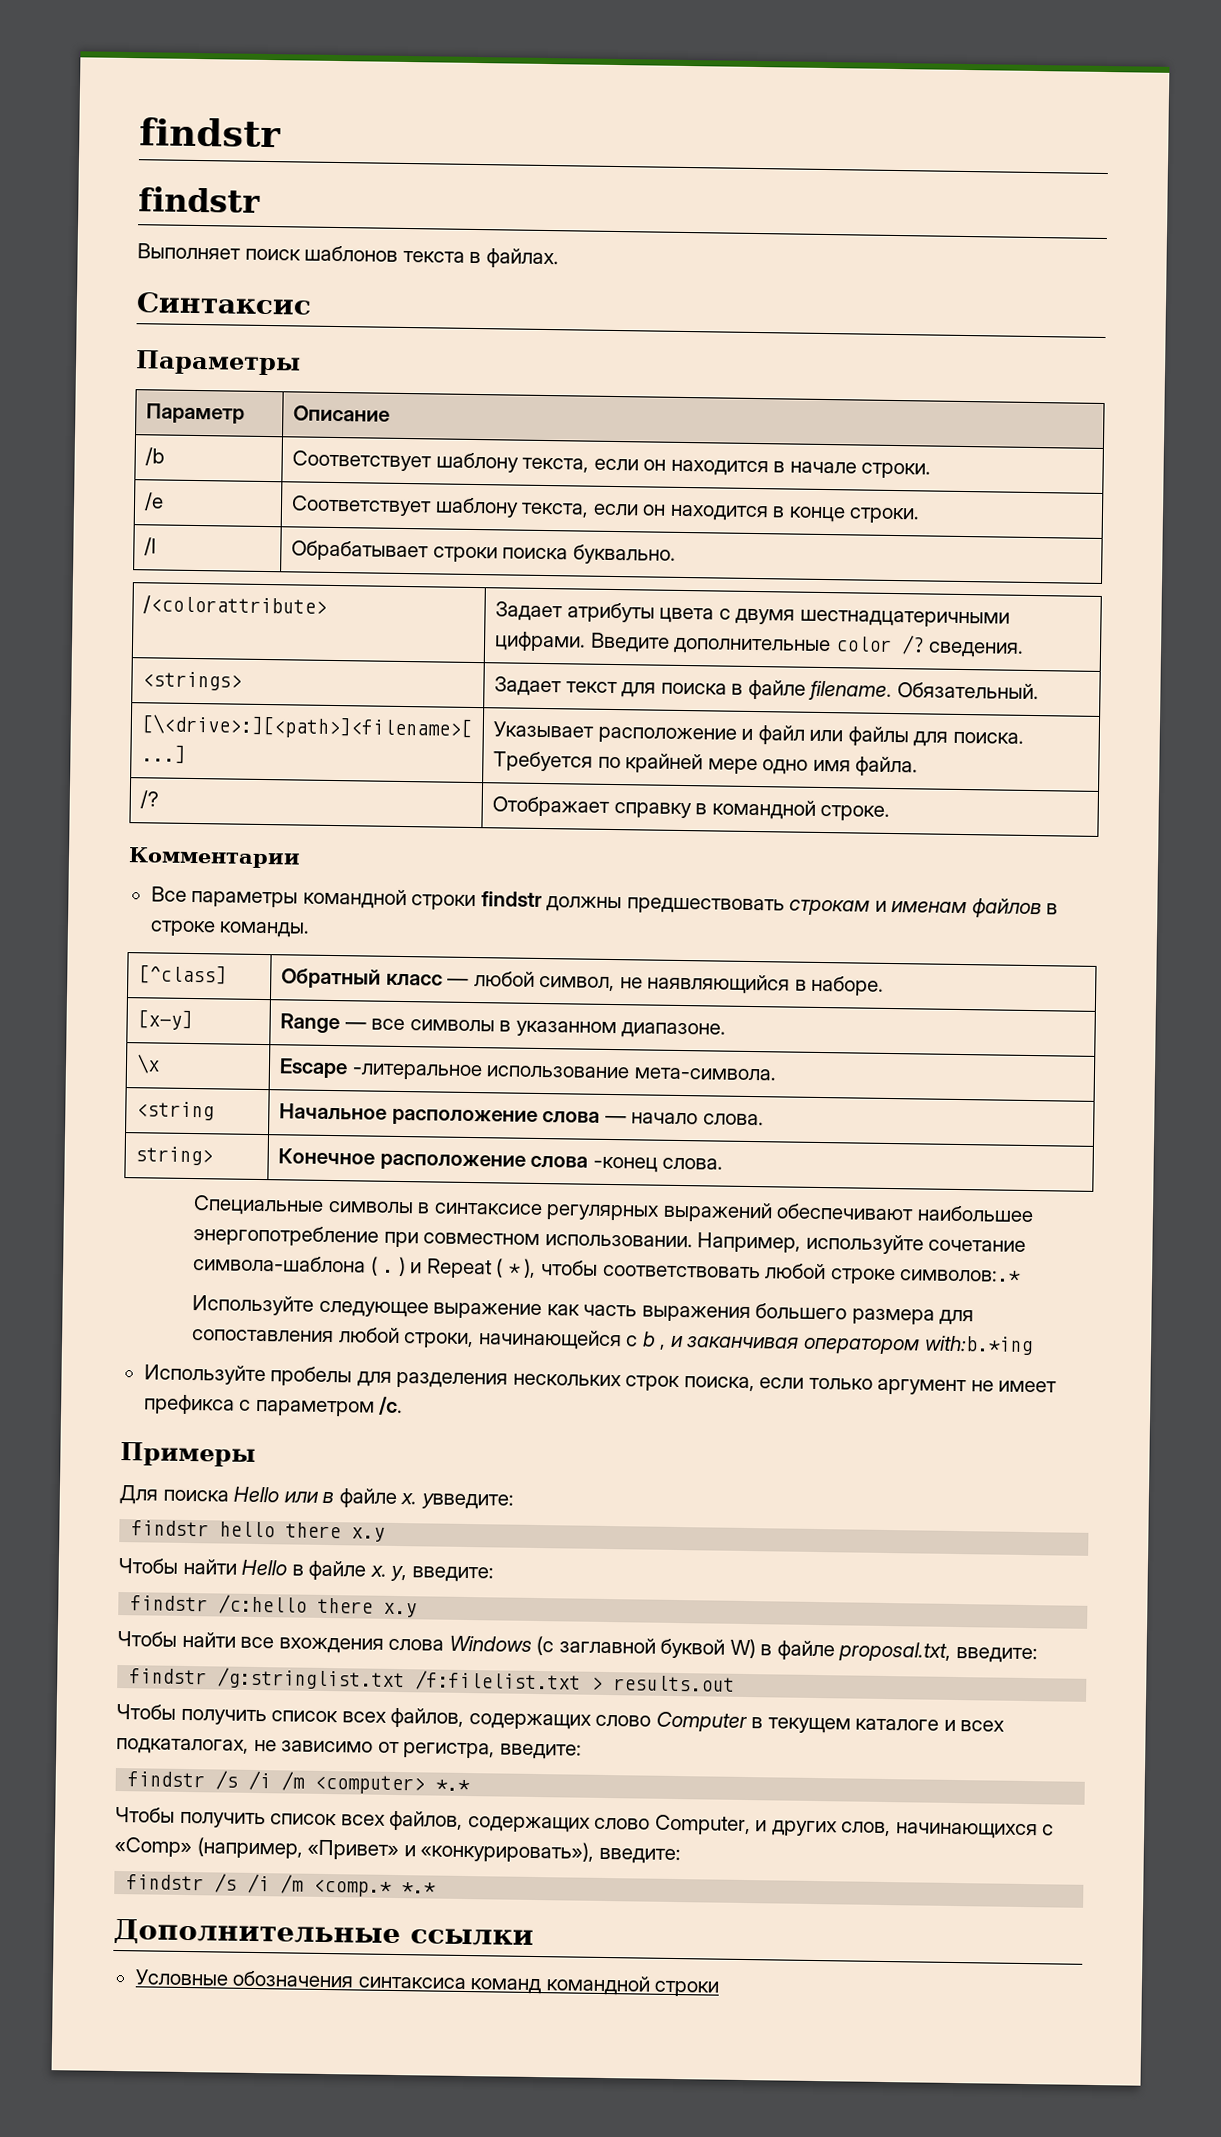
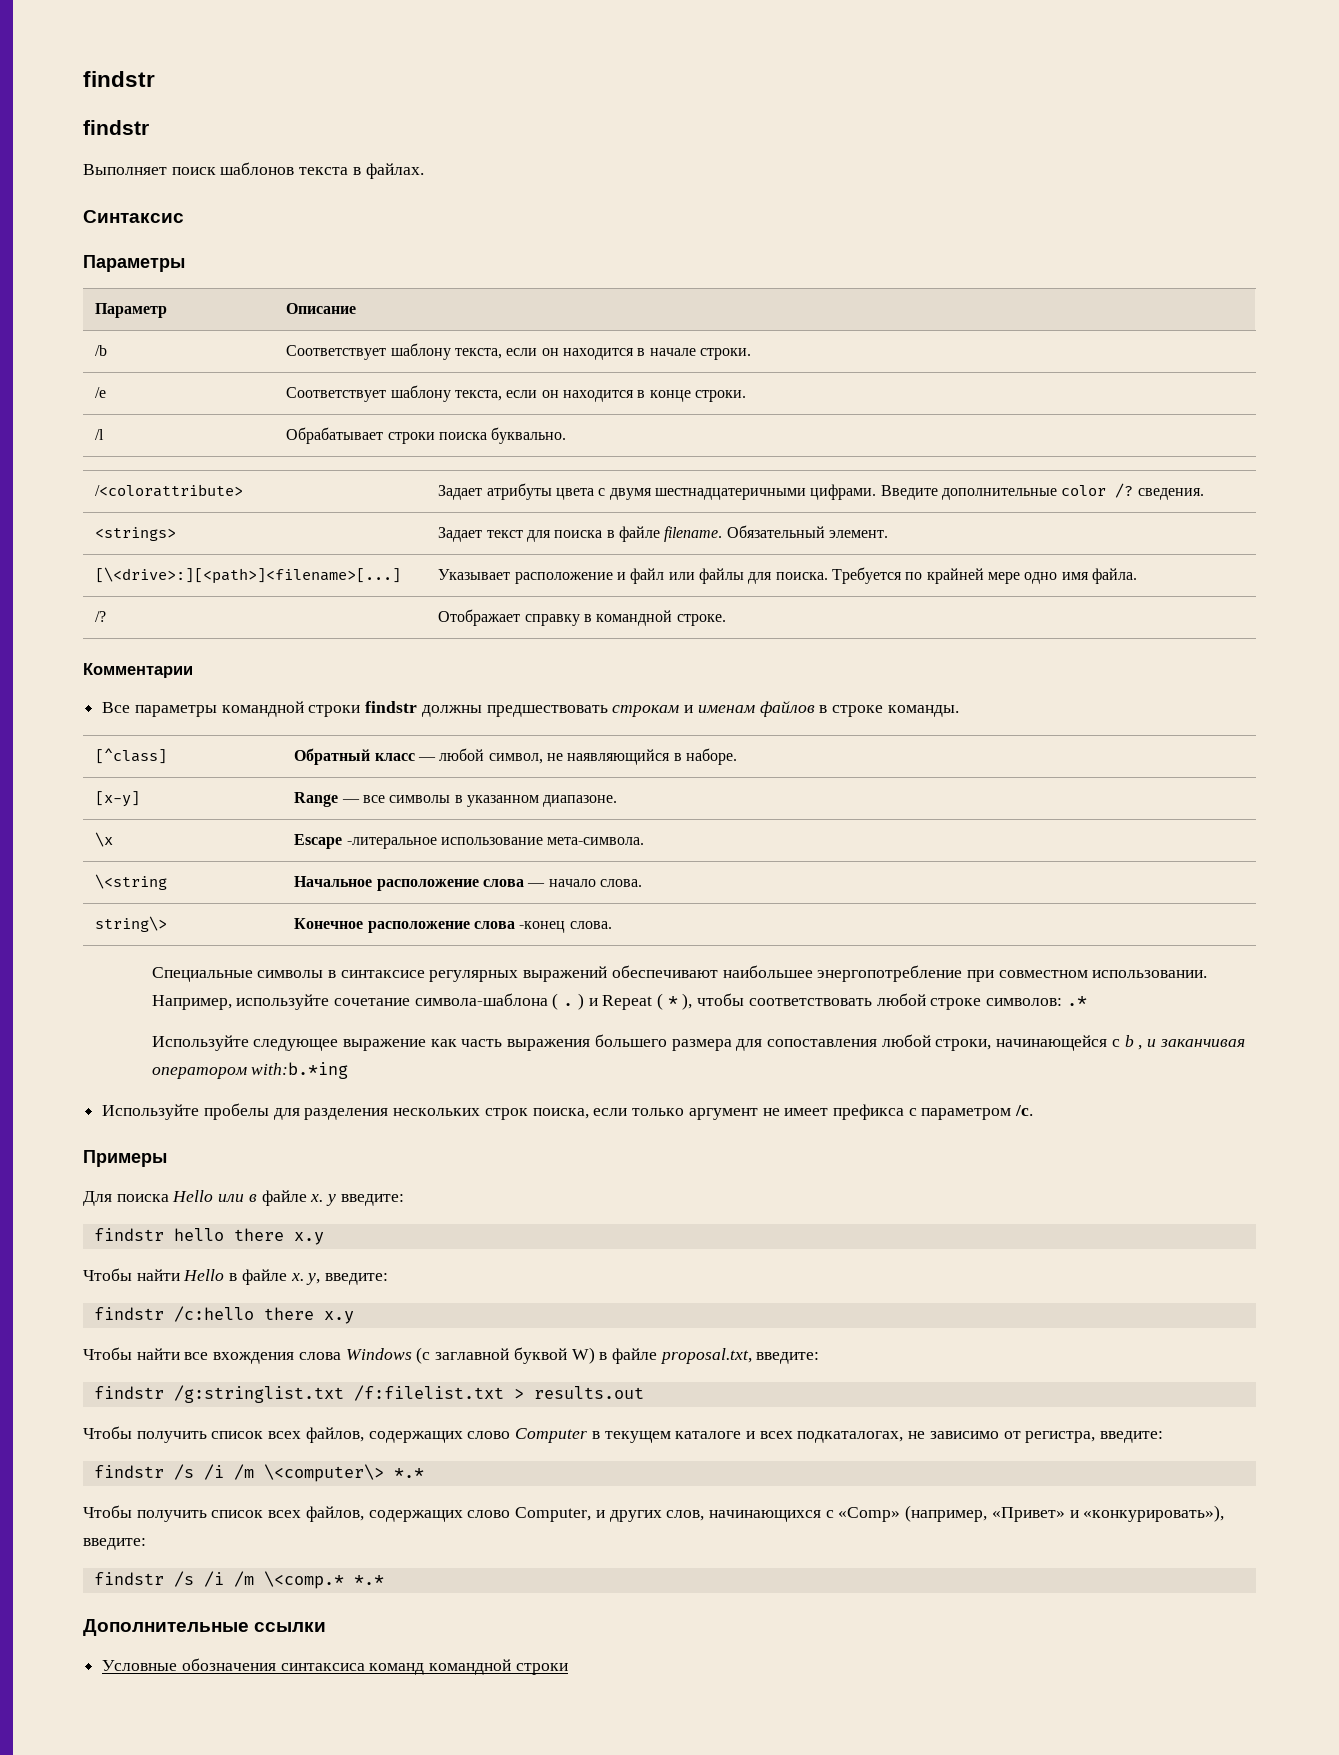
[896,682,1039,700] [140,714,472,740] [140,744,186,764] Обязательный. // [\<drive>:][<path>]<filename>[ ...] -> [726,525,889,538] [95,567,402,584] Обязательный элемент. // [\<drive>:][<path>]<filename>[...]
[135,1101,214,1121] <string -> [95,874,168,890] \<string
[134,1146,213,1166] string> -> [95,916,168,932] string\>
[900,1269,1022,1282] символов:.* -> [986,996,1087,1006] символов: .*
[420,1493,514,1510] yвведите: -> [326,1194,404,1206] y введите:
[314,1774,426,1795] <computer> -> [263,1464,384,1482] \<computer\>
[313,1878,393,1897] <comp.* -> [263,1571,344,1589] \<comp.*

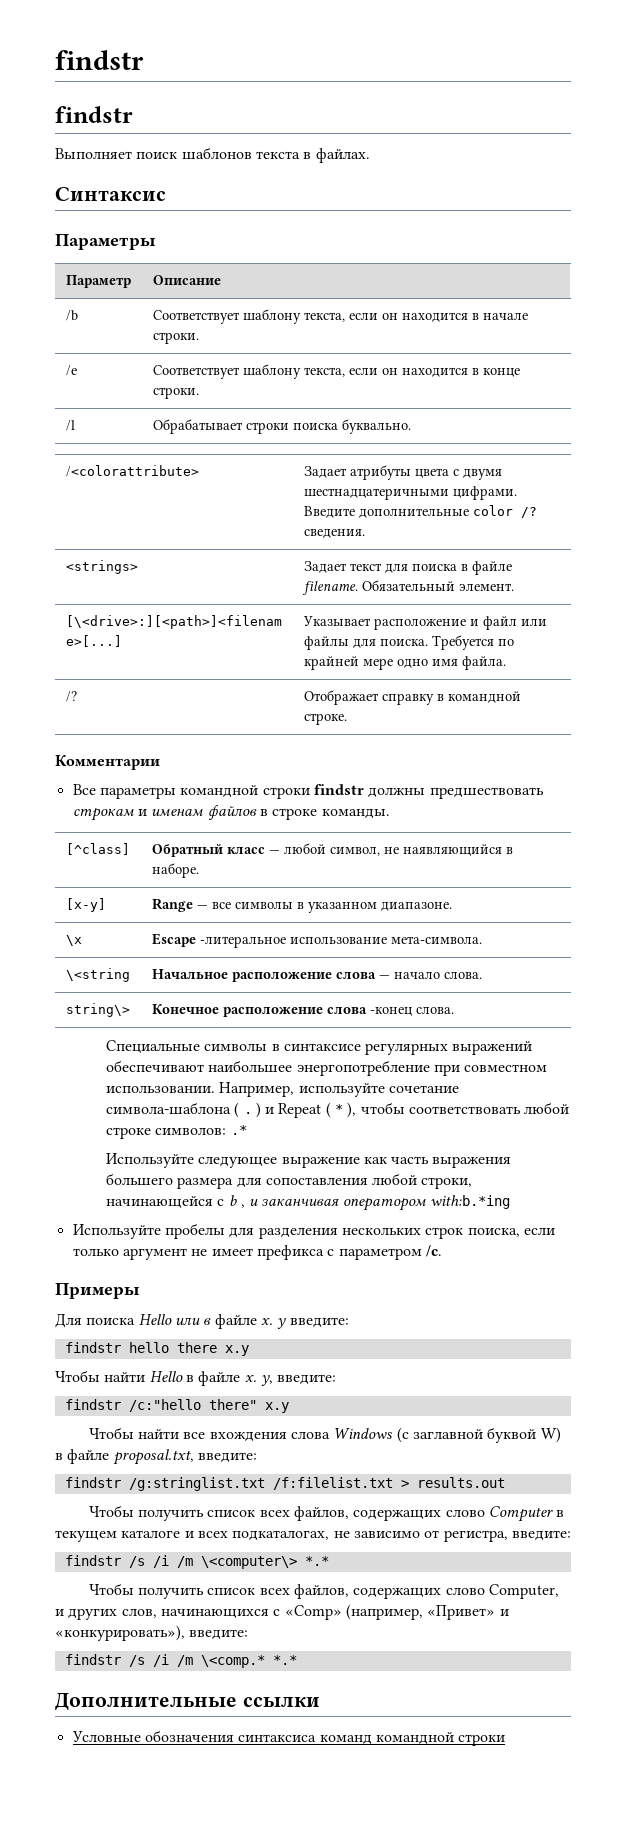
[173,1306,314,1322] /c:hello there -> [128,1399,257,1412] /c:"hello there"

